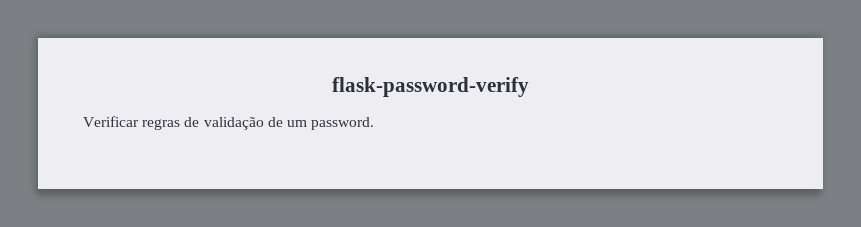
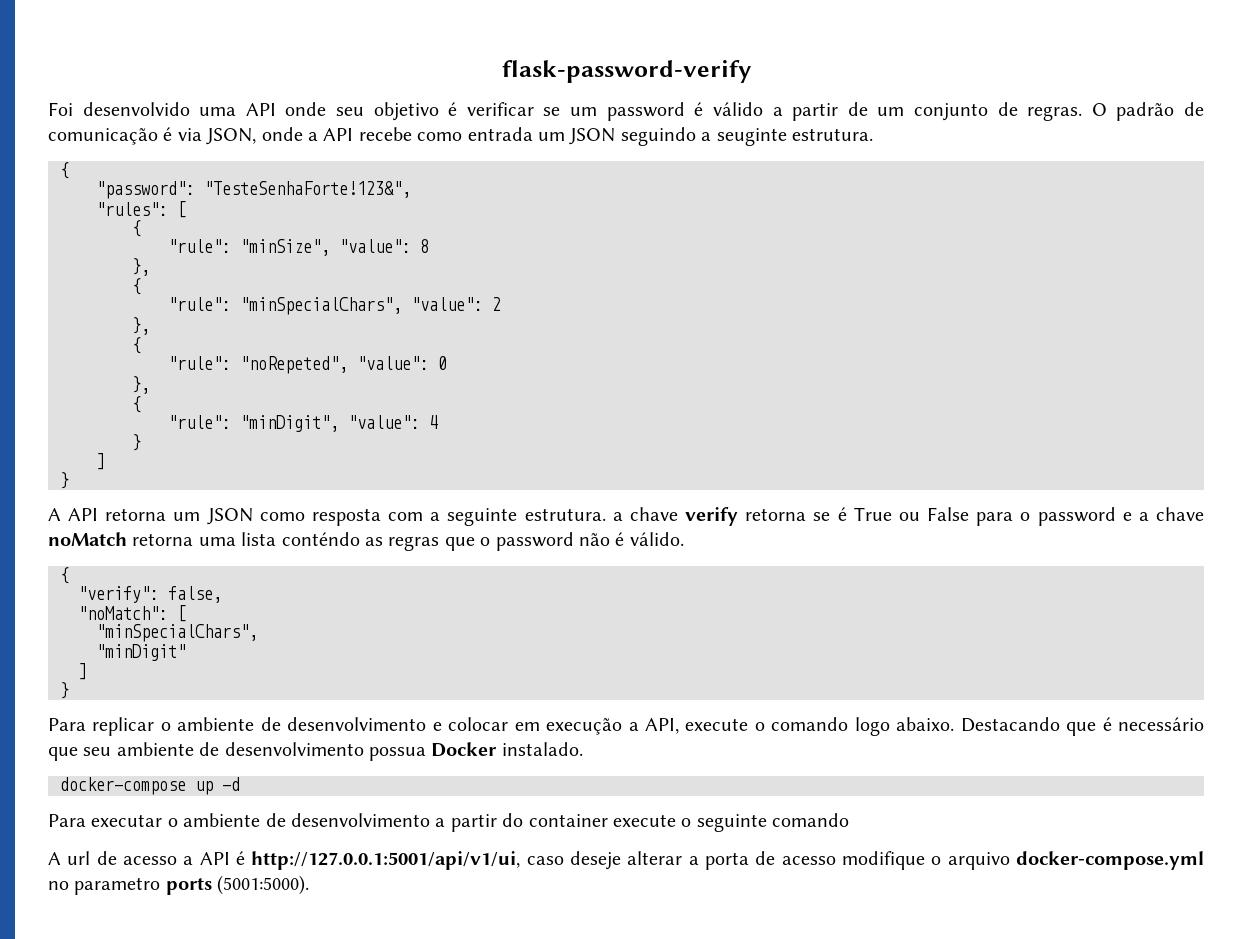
[83,116,375,130] Verificar regras de validação de um password. -> [48,102,1204,121] [48,127,873,146] [60,162,69,179] [96,181,411,199] [96,201,186,218] [132,220,141,237] [168,239,429,256] [132,258,150,276] [132,278,141,295] [168,297,501,315] [132,317,150,335] [132,337,141,354] [168,356,447,374] [132,376,150,394] [132,396,141,413] [168,415,438,432] [132,434,141,451] [96,453,105,470] [60,472,69,489] [48,507,1204,526] [48,532,684,551] [60,567,69,584] [78,586,222,603] [78,605,186,622] [96,624,258,642] [96,644,186,661] [78,663,87,680] [60,682,69,699] [48,717,1205,736] [48,742,583,761] [60,777,240,795] [48,813,850,832] [48,851,1205,870] [48,875,310,895] Foi desenvolvido uma API onde seu objetivo é verificar se um password é válido a partir de um conjunto de regras. O padrão de comunicação é via JSON, onde a API recebe como entrada um JSON seguindo a seuginte estrutura. // { // "password": "TesteSenhaForte!123&", // "rules": [ // { // "rule": "minSize", "value": 8 // }, // { // "rule": "minSpecialChars", "value": 2 // }, // { // "rule": "noRepeted", "value": 0 // }, // { // "rule": "minDigit", "value": 4 // } // ] // } // A API retorna um JSON como resposta com a seguinte estrutura. a chave verify retorna se é True ou False para o password e a chave noMatch retorna uma lista conténdo as regras que o password não é válido. // { // "verify": false, // "noMatch": [ // "minSpecialChars", // "minDigit" // ] // } // Para replicar o ambiente de desenvolvimento e colocar em execução a API, execute o comando logo abaixo. Destacando que é necessário que seu ambiente de desenvolvimento possua Docker instalado. // docker-compose up -d // Para executar o ambiente de desenvolvimento a partir do container execute o seguinte comando // A url de acesso a API é http://127.0.0.1:5001/api/v1/ui, caso deseje alterar a porta de acesso modifique o arquivo docker-compose.yml no parametro ports (5001:5000).

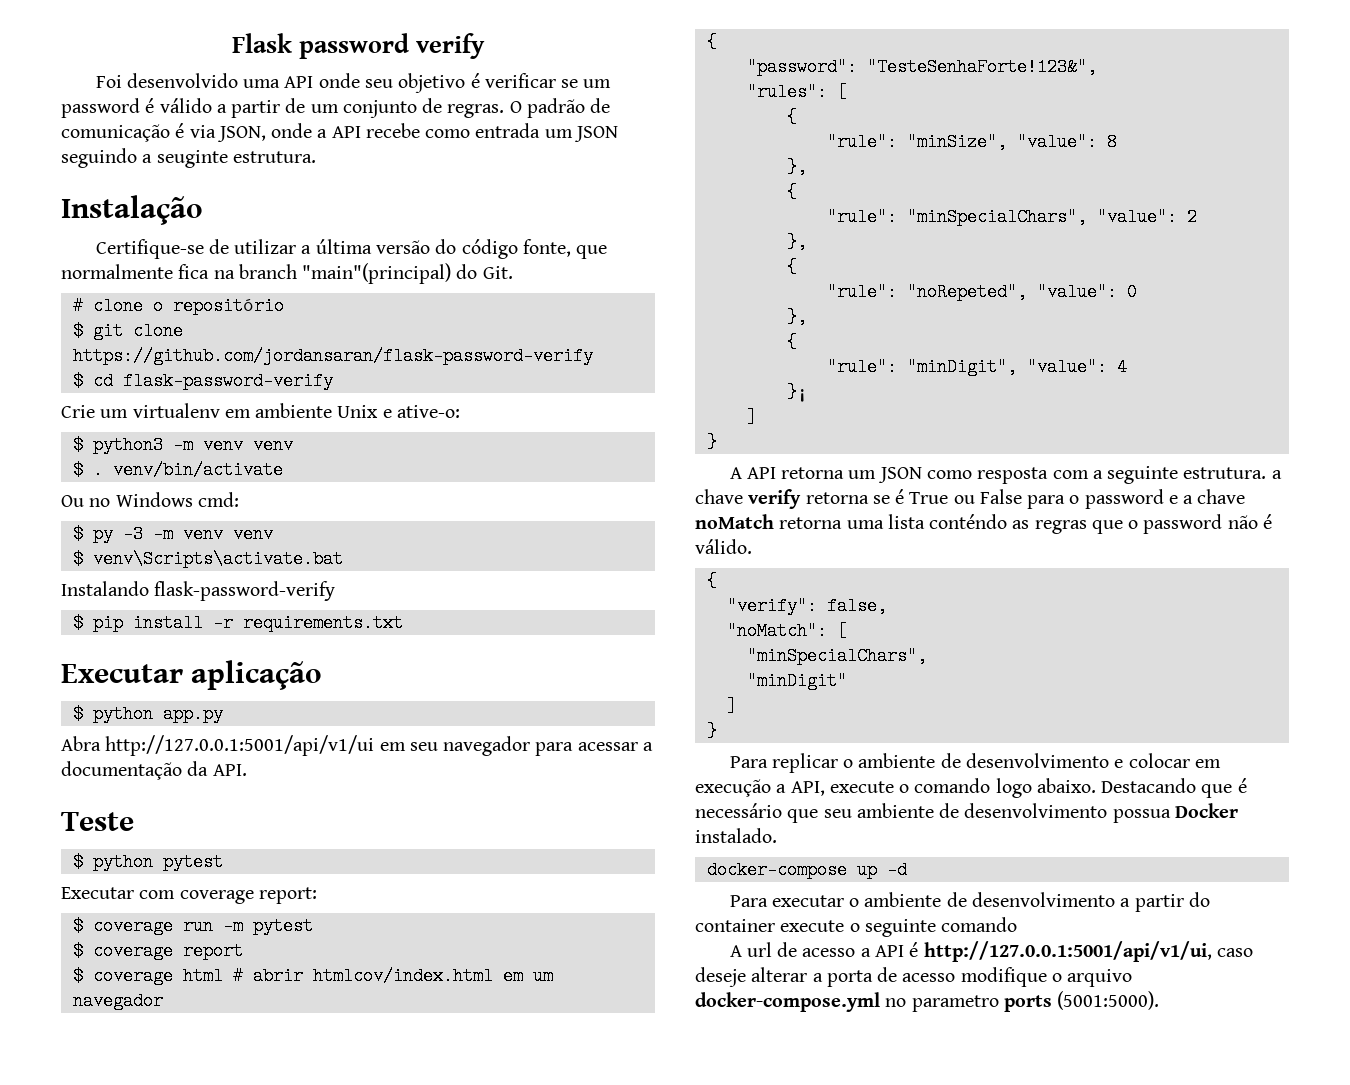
[501,60,751,83] flask-password-verify -> [231,33,486,59] Flask password verify
(873, 134) none -> [61,195,203,225] [95,239,608,259] [61,263,513,284] [72,297,284,315] [72,322,183,340] [72,347,593,365] [72,372,333,390] [61,403,460,418] [72,436,293,454] [72,461,283,479] [61,492,239,507] [72,525,273,543] [72,550,343,568] [61,581,336,601] [72,614,403,632] [61,660,323,690] [72,705,223,723] [61,735,653,756] [61,761,247,780] [61,812,134,831] [72,853,223,871] [61,887,317,904] [72,917,313,935] [72,942,243,960] [72,967,553,985] [72,992,163,1010] // Instalação // Certifique-se de utilizar a última versão do código fonte, que normalmente fica na branch "main"(principal) do Git. // # clone o repositório // $ git clone https://github.com/jordansaran/flask-password-verify // $ cd flask-password-verify // Crie um virtualenv em ambiente Unix e ative-o: // $ python3 -m venv venv // $ . venv/bin/activate // Ou no Windows cmd: // $ py -3 -m venv venv // $ venv\Scripts\activate.bat // Instalando flask-password-verify // $ pip install -r requirements.txt // Executar aplicação // $ python app.py // Abra http://127.0.0.1:5001/api/v1/ui em seu navegador para acessar a documentação da API. // Teste // $ python pytest // Executar com coverage report: // $ coverage run -m pytest // $ coverage report // $ coverage html # abrir htmlcov/index.html em um navegador
[132,434,141,451] } -> [786,383,808,402] }¡

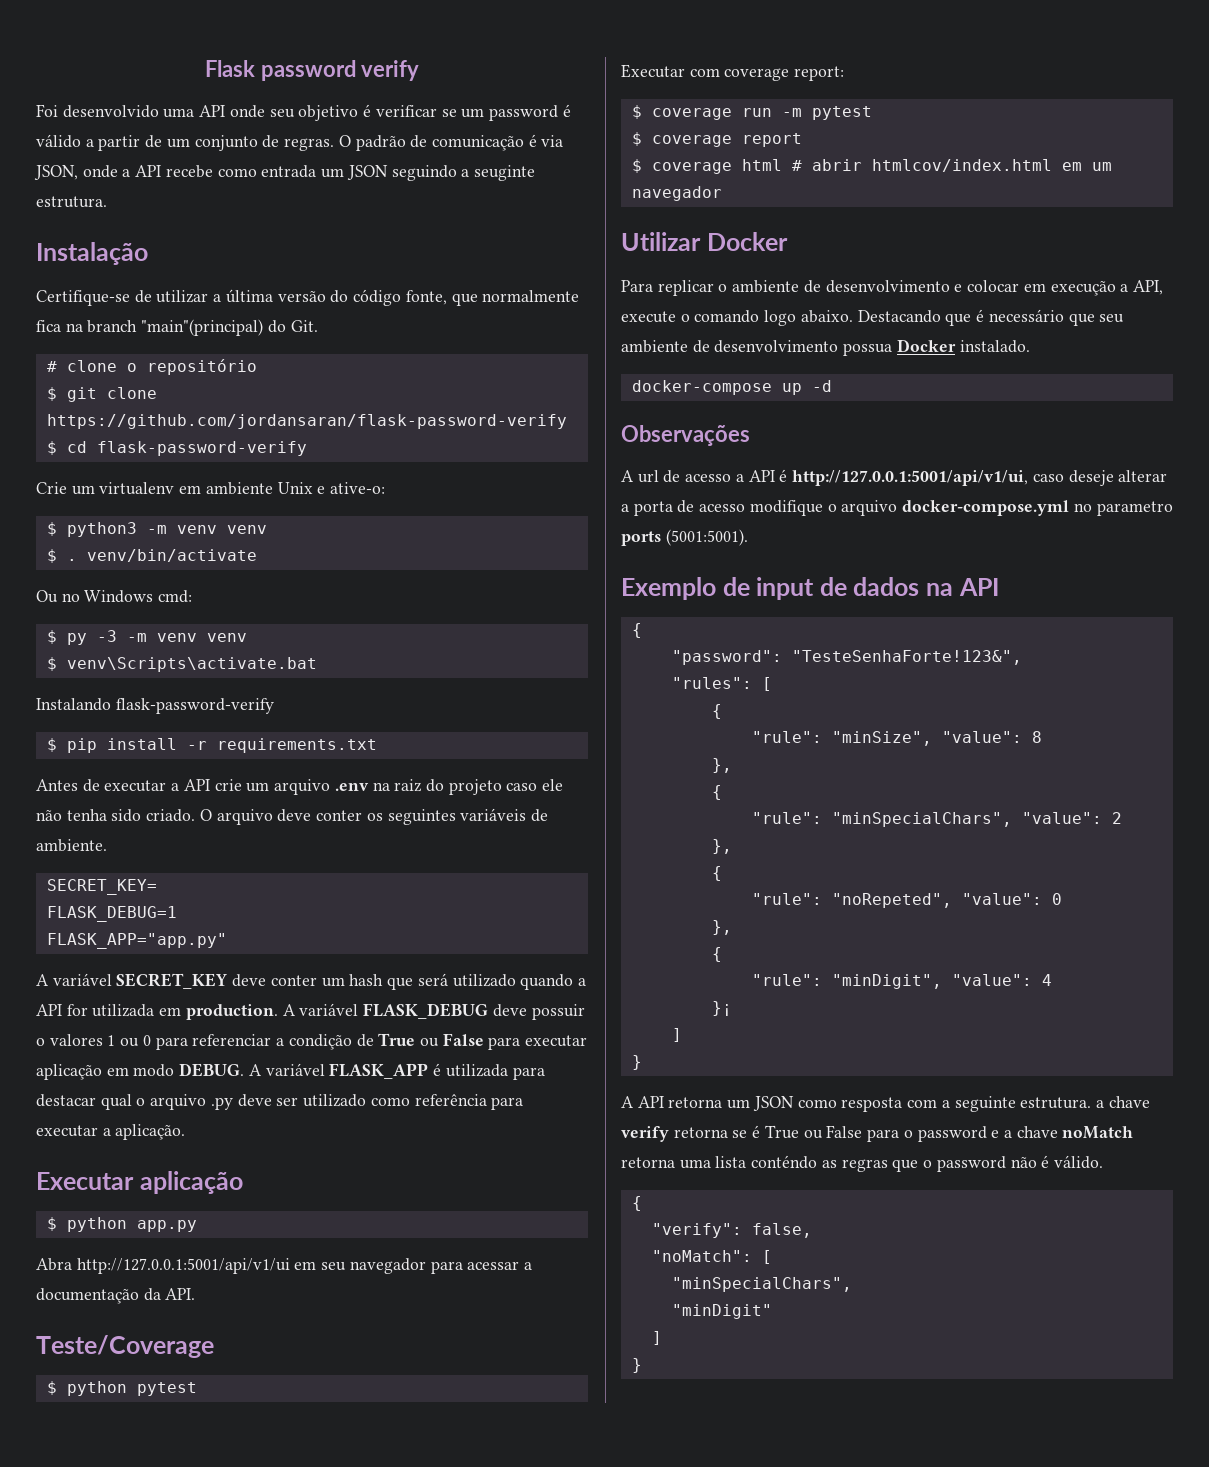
(403, 623) none -> [36,779,564,795] [36,808,548,825] [36,839,107,852] [46,879,157,895] [46,906,177,922] [46,933,227,949] [36,973,586,990] [36,1003,585,1020] [36,1033,588,1050] [36,1063,545,1080] [36,1094,524,1110] [36,1124,186,1140] // Antes de executar a API crie um arquivo .env na raiz do projeto caso ele não tenha sido criado. O arquivo deve conter os seguintes variáveis de ambiente. // SECRET_KEY= // FLASK_DEBUG=1 // FLASK_APP="app.py" // A variável SECRET_KEY deve conter um hash que será utilizado quando a API for utilizada em production. A variável FLASK_DEBUG deve possuir o valores 1 ou 0 para referenciar a condição de True ou False para executar aplicação em modo DEBUG. A variável FLASK_APP é utilizada para destacar qual o arquivo .py deve ser utilizado como referência para executar a aplicação.
[61,812,134,831] Teste -> [36,1335,214,1358] Teste/Coverage
(163, 1001) none -> [621,232,788,251] [621,280,1163,296] [621,309,1125,326] [621,339,1030,356] [631,380,832,395] [621,425,750,446] [621,469,1168,486] [621,500,1173,516] [621,529,748,546] [621,577,999,600] // Utilizar Docker // Para replicar o ambiente de desenvolvimento e colocar em execução a API, execute o comando logo abaixo. Destacando que é necessário que seu ambiente de desenvolvimento possua Docker instalado. // docker-compose up -d // Observações // A url de acesso a API é http://127.0.0.1:5001/api/v1/ui, caso deseje alterar a porta de acesso modifique o arquivo docker-compose.yml no parametro ports (5001:5001). // Exemplo de input de dados na API
[729,753,1221,773] [695,778,1247,798] [695,803,1238,823] [695,828,777,843] [706,861,907,879] [729,892,1210,912] [695,917,1018,937] [729,941,1253,962] [695,967,1133,987] [695,991,1160,1012] // Para replicar o ambiente de desenvolvimento e colocar em execução a API, execute o comando logo abaixo. Destacando que é necessário que seu ambiente de desenvolvimento possua Docker instalado. // docker-compose up -d // Para executar o ambiente de desenvolvimento a partir do container execute o seguinte comando // A url de acesso a API é http://127.0.0.1:5001/api/v1/ui, caso deseje alterar a porta de acesso modifique o arquivo docker-compose.yml no parametro ports (5001:5000). -> (642, 1365) none

